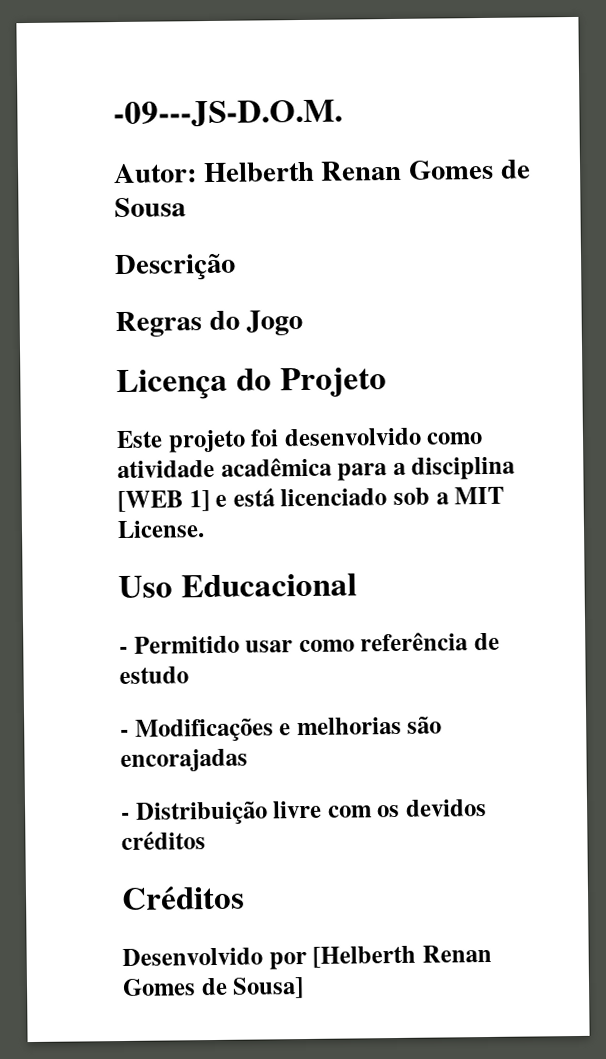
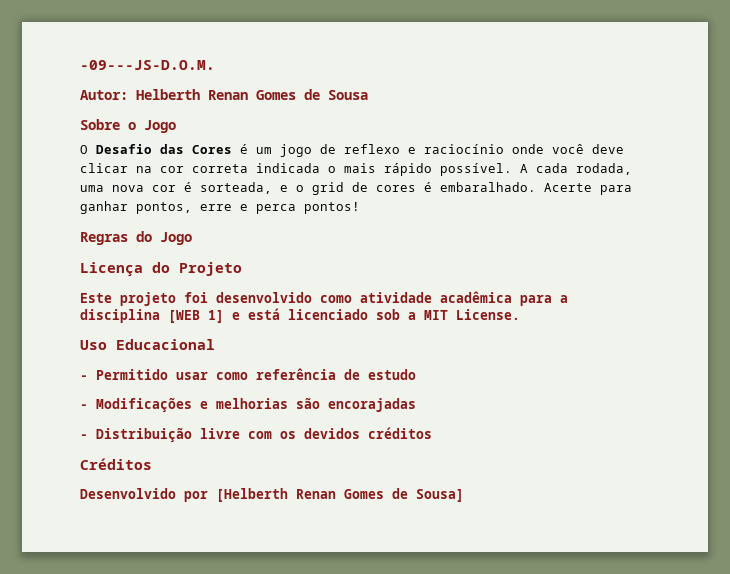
[114,253,236,282] Descrição -> [80,119,176,133] [80,144,624,157] [80,163,632,176] [80,182,632,195] [80,201,360,214] Sobre o Jogo // O Desafio das Cores é um jogo de reflexo e raciocínio onde você deve clicar na cor correta indicada o mais rápido possível. A cada rodada, uma nova cor é sorteada, e o grid de cores é embaralhado. Acerte para ganhar pontos, erre e perca pontos!

